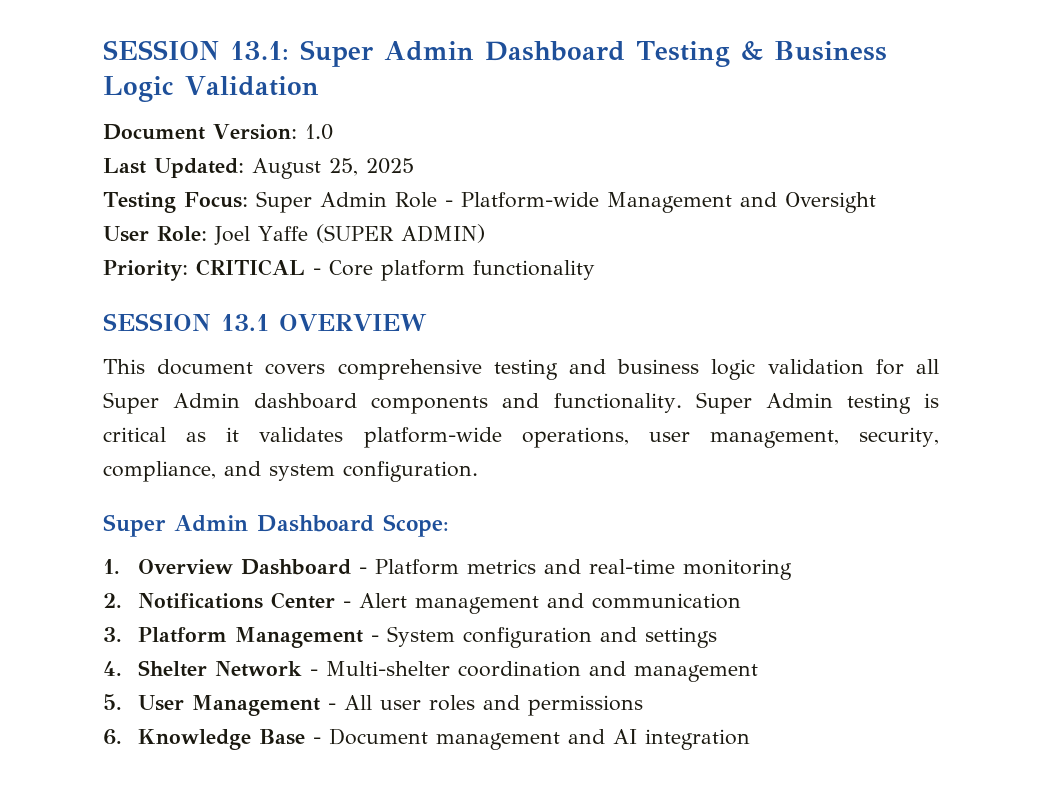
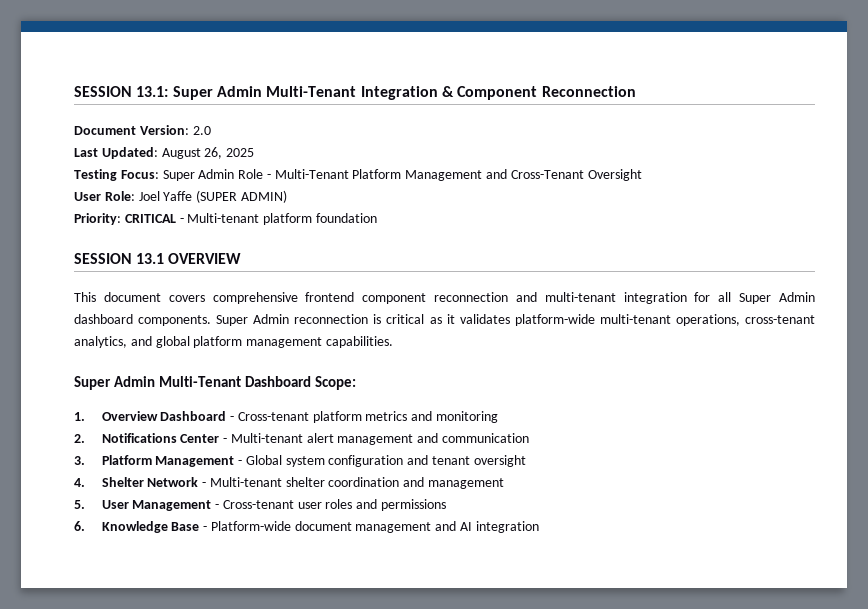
[485,41,887,67] [103,76,319,102] Dashboard Testing & Business Logic Validation -> [266,86,636,100] Multi-Tenant Integration & Component Reconnection
[304,124,333,140] 1.0 -> [192,126,211,135] 2.0
[329,158,358,176] 25, -> [204,147,223,159] 26,
[460,192,599,208] Platform-wide -> [274,169,402,179] Multi-Tenant Platform
(777, 199) none -> [510,170,584,179] Cross-Tenant
[329,260,595,281] Core platform functionality -> [187,213,377,225] Multi-tenant platform foundation
[493,359,864,380] testing and business logic validation -> [305,292,687,304] frontend component reconnection and multi-tenant integration
[371,392,911,414] components and functionality. Super Admin testing -> [138,314,369,326] components. Super Admin reconnection
[521,427,940,448] [103,461,478,482] [103,514,248,537] operations, user management, security, compliance, and system configuration. // Super Admin -> [599,314,816,326] [74,336,393,348] [74,376,241,390] multi-tenant operations, cross-tenant analytics, and global platform management capabilities. // Super Admin Multi-Tenant
[374,559,459,575] Platform -> [237,411,362,423] Cross-tenant platform
[588,559,675,574] real-time -> (433, 416) none
[358,593,407,608] Alert -> [230,433,334,443] Multi-tenant alert
[386,626,717,648] System configuration and settings -> [245,455,526,467] Global system configuration and tenant oversight
[325,661,450,676] Multi-shelter -> [209,477,325,487] Multi-tenant shelter
[343,695,372,710] All -> [222,500,294,509] Cross-tenant
[328,728,428,745] Document -> [210,521,352,531] Platform-wide document

